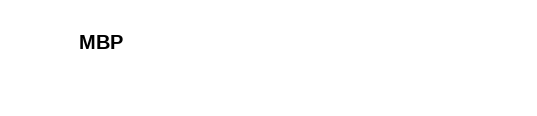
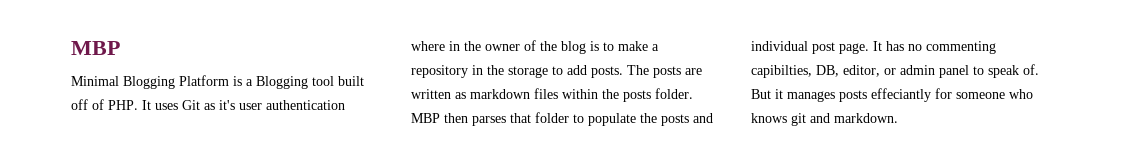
[79,35,123,49] MBP -> [71,41,120,55] [71,75,364,89] [71,99,345,110] [411,40,659,54] [411,65,702,78] [411,88,693,102] [411,112,713,126] [751,41,996,54] [751,64,1039,78] [751,88,1033,102] [751,113,898,126] MBP // Minimal Blogging Platform is a Blogging tool built off of PHP. It uses Git as it's user authentication where in the owner of the blog is to make a repository in the storage to add posts. The posts are written as markdown files within the posts folder. MBP then parses that folder to populate the posts and individual post page. It has no commenting capibilties, DB, editor, or admin panel to speak of. But it manages posts effeciantly for someone who knows git and markdown.

